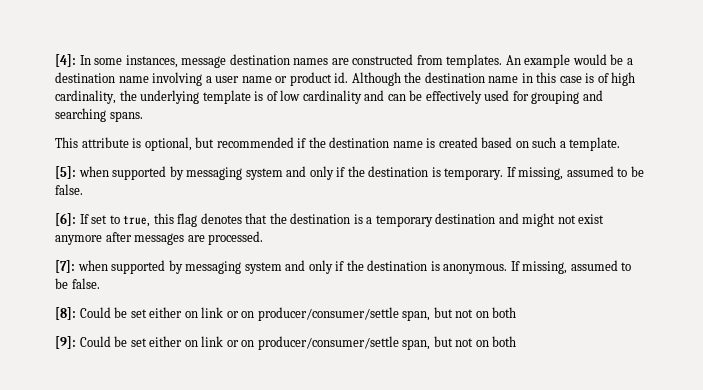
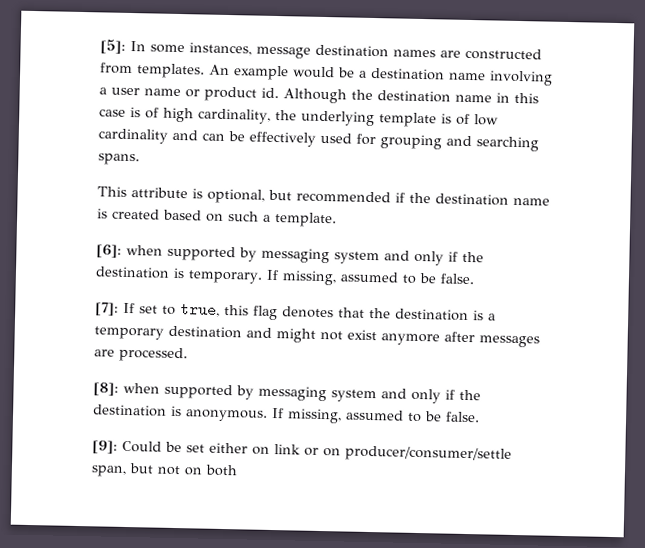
[55,54,76,67] [4]: -> [100,39,126,54] [5]:
[55,166,76,179] [5]: -> [96,244,122,258] [6]:
[55,213,76,226] [6]: -> [95,302,119,316] [7]:
[55,260,75,273] [7]: -> [93,382,119,396] [8]:
[55,307,517,321] // [8]: Could be set either on link or on producer/consumer/settle span, but not on both -> (480, 417) none

